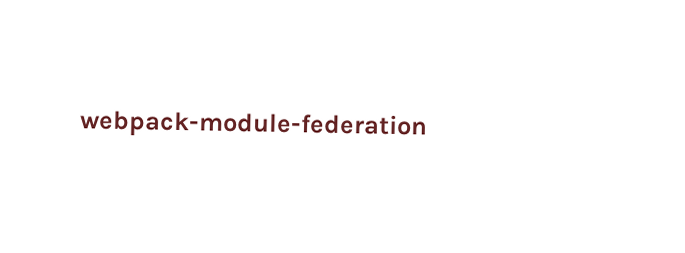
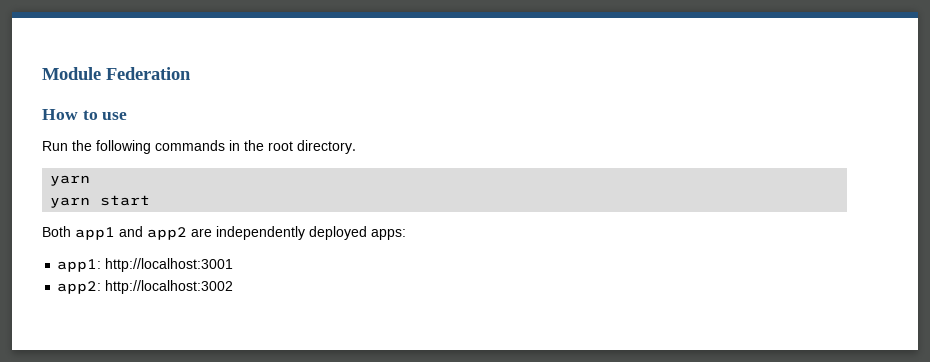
[79,109,428,142] webpack-module-federation -> [42,67,191,80] [42,109,128,120] [42,140,356,154] [50,175,91,186] [50,195,151,208] [42,226,406,240] [57,258,234,272] [57,280,234,294] Module Federation // How to use // Run the following commands in the root directory. // yarn // yarn start // Both app1 and app2 are independently deployed apps: // app1: http://localhost:3001 // app2: http://localhost:3002

